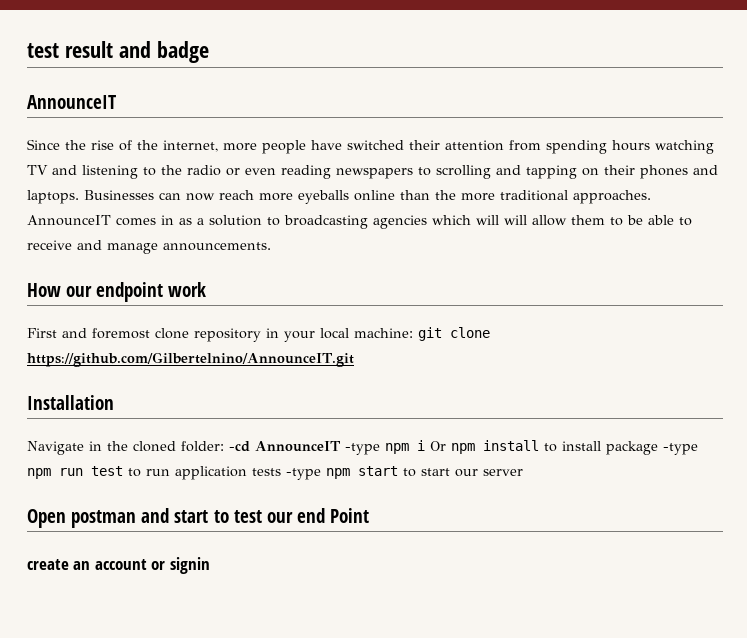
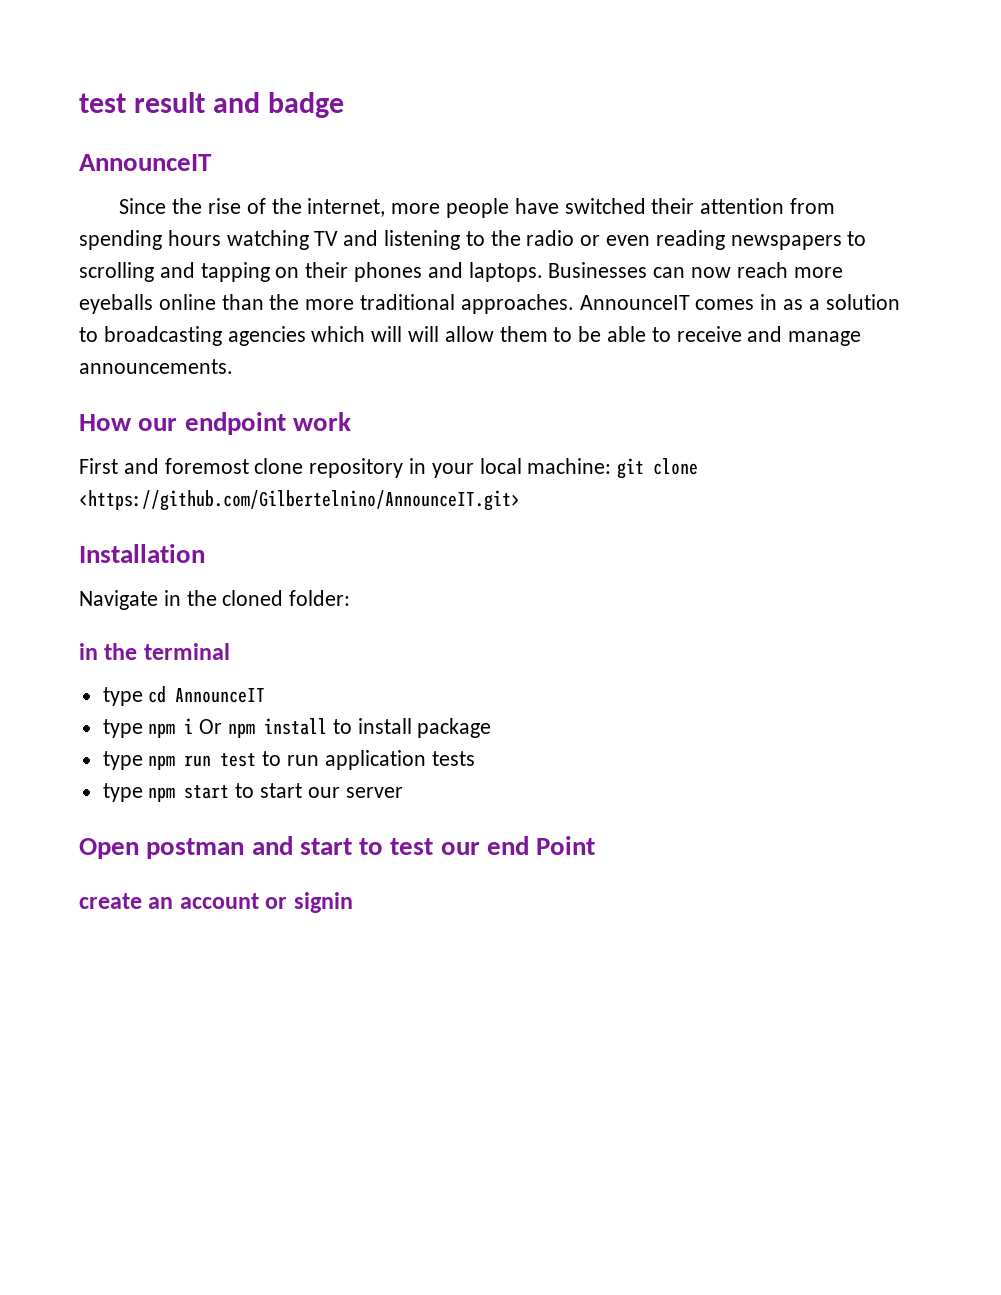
[27,352,354,367] https://github.com/Gilbertelnino/AnnounceIT.git -> [79,490,520,511] <https://github.com/Gilbertelnino/AnnounceIT.git>
[229,441,380,455] -cd AnnounceIT -type -> [79,643,230,660] [102,686,266,706] [102,719,143,738] // in the terminal // type cd AnnounceIT // type
[663,443,698,455] -type -> [102,751,143,770] // type
[286,468,321,480] -type -> [102,783,143,802] // type

